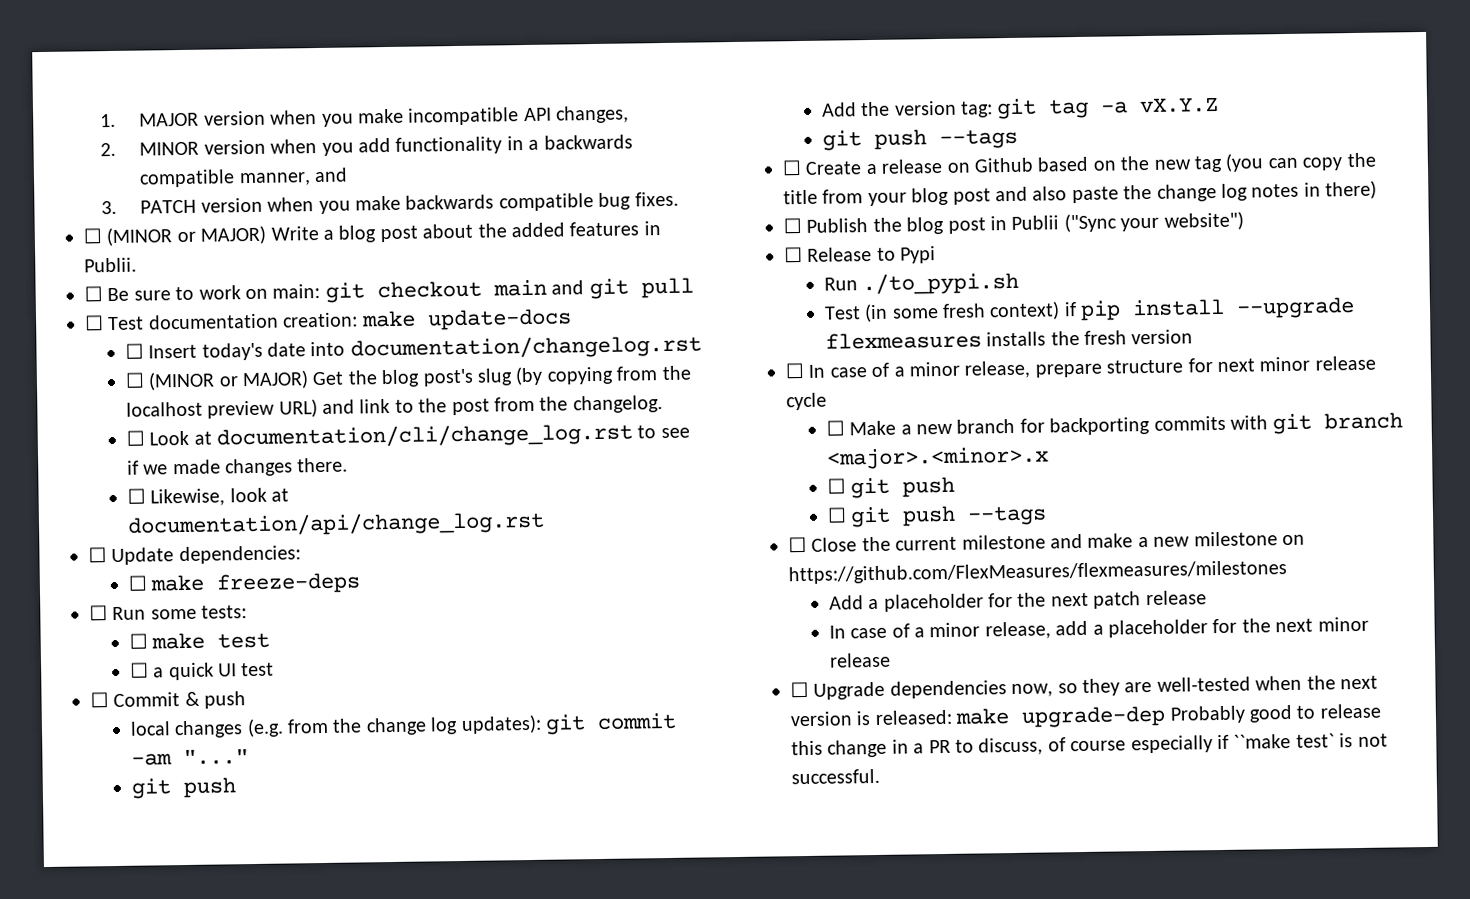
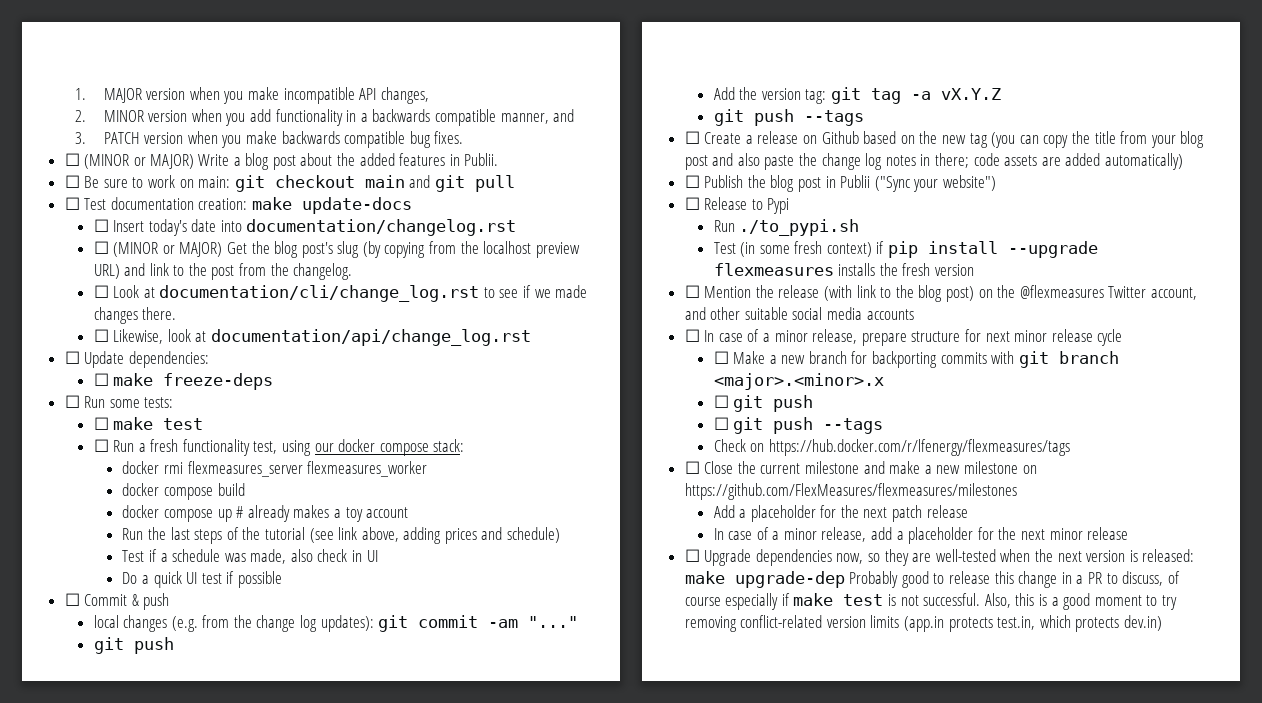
(149, 670) none -> [113,439,465,456] [122,461,428,477] [122,483,245,500] [122,505,409,522] [122,527,561,544] [122,549,378,564] [122,572,138,584] Run a fresh functionality test, using our docker compose stack: // docker rmi flexmeasures_server flexmeasures_worker // docker compose build // docker compose up # already makes a toy account // Run the last steps of the tutorial (see link above, adding prices and schedule) // Test if a schedule was made, also check in UI // Do
(275, 669) none -> [226,571,282,588] if possible
[1325,180,1378,200] there) -> [935,153,1183,170] there; code assets are added automatically)
(1194, 337) none -> [684,285,1197,302] [684,307,914,320] // ☐ Mention the release (with link to the blog post) on the @flexmeasures Twitter account, and other suitable social media accounts
(1048, 515) none -> [713,439,1070,456] // Check on https://hub.docker.com/r/lfenergy/flexmeasures/tags
[1233,733,1335,749] ``make test` -> [793,593,884,606] make test
(880, 776) none -> [984,593,1177,610] [684,615,1163,632] Also, this is a good moment to try removing conflict-related version limits (app.in protects test.in, which protects dev.in)

